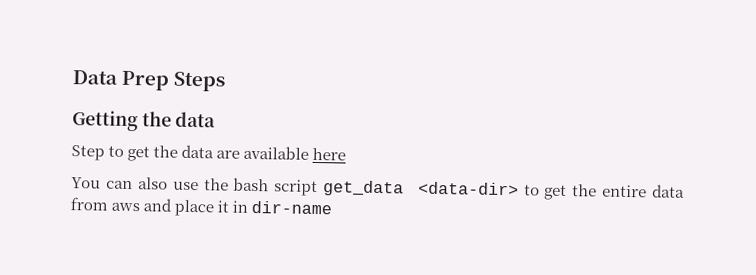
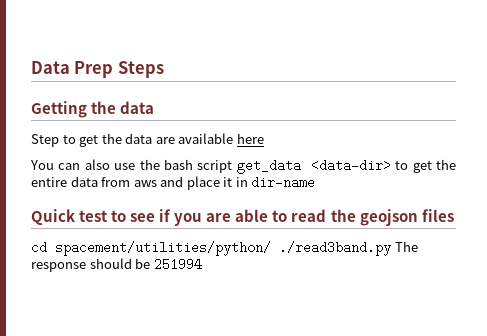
(333, 207) none -> [31,209,454,226] [31,241,418,256] [31,258,202,272] // Quick test to see if you are able to read the geojson files // cd spacement/utilities/python/ ./read3band.py The response should be 251994

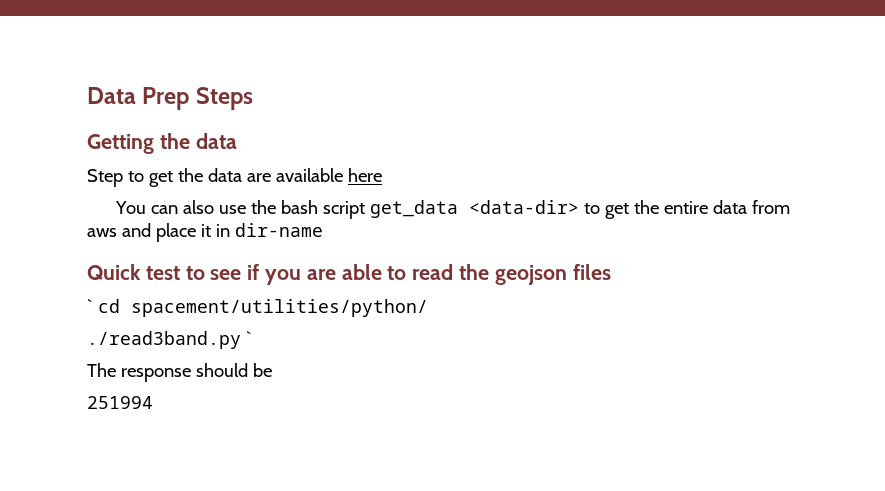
(454, 215) none -> [87,299,93,313] `
[279,241,391,256] ./read3band.py -> [87,331,252,349] // ./read3band.py ` //
(151, 263) none -> (272, 370) //

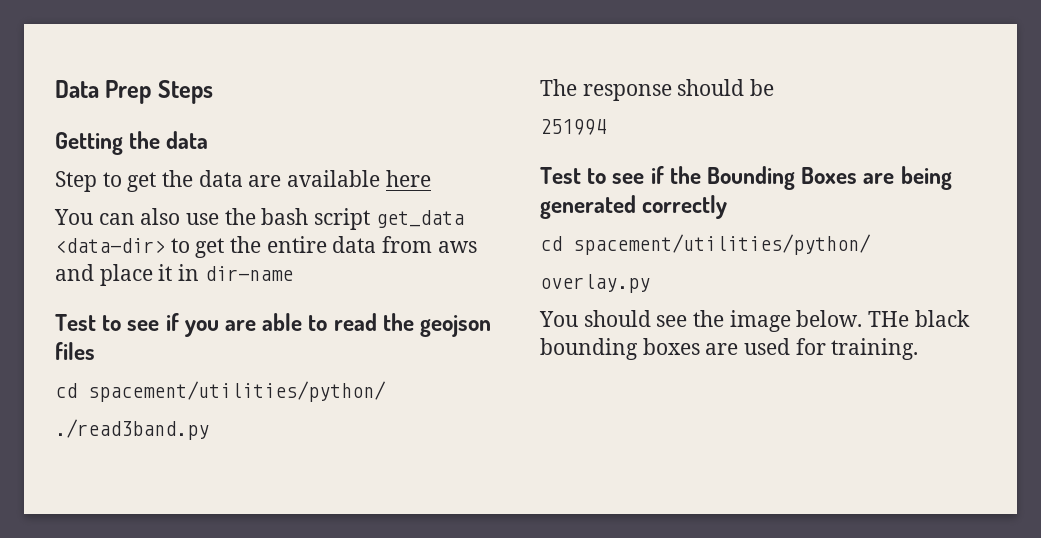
[87,264,180,280] Quick test -> [55,314,96,331] Test
[87,299,93,313] ` -> (95, 351) none
[245,331,252,345] ` -> (209, 429) none
(153, 402) none -> [540,166,952,190] [540,195,728,219] [540,234,871,255] [540,274,650,293] [539,310,970,332] [540,338,919,360] // Test to see if the Bounding Boxes are being generated correctly // cd spacement/utilities/python/ // overlay.py // You should see the image below. THe black bounding boxes are used for training.

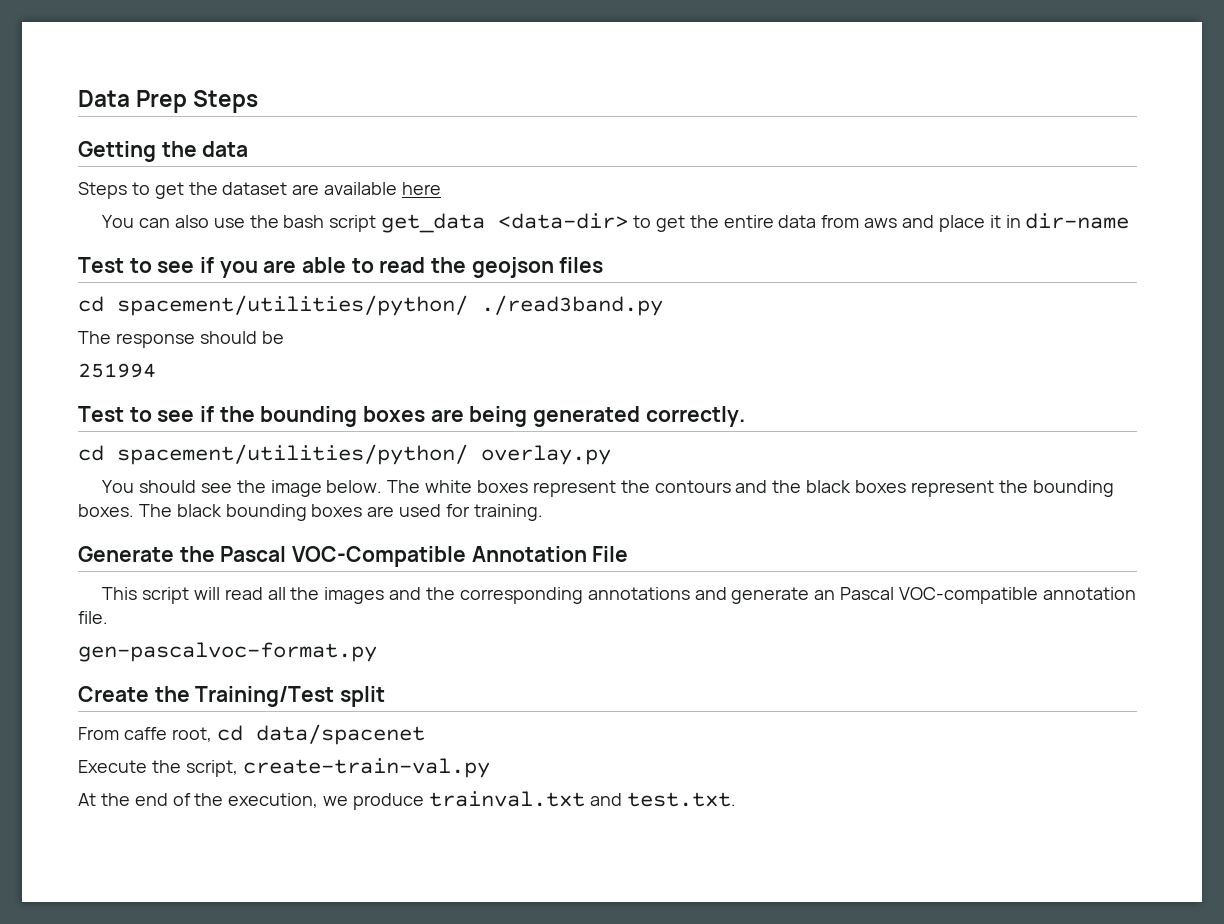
[55,170,243,192] Step to get the data -> [78,182,288,199] Steps to get the dataset
(386, 391) // -> (468, 305) none
[707,166,858,190] Bounding Boxes -> [260,406,426,427] bounding boxes
[642,195,728,219] [540,234,871,255] correctly // cd spacement/utilities/python/ // -> [645,406,745,427] [78,444,468,465] correctly. // cd spacement/utilities/python/
[868,311,910,327] THe -> [387,480,1114,497] [78,504,172,517] The white boxes represent the contours and the black boxes represent the bounding boxes. The
(919, 349) none -> [78,546,629,567] [102,587,1136,604] [78,611,108,624] [78,642,377,662] [78,686,386,707] [78,724,425,745] [78,758,490,778] [78,791,736,810] // Generate the Pascal VOC-Compatible Annotation File // This script will read all the images and the corresponding annotations and generate an Pascal VOC-compatible annotation file. // gen-pascalvoc-format.py // Create the Training/Test split // From caffe root, cd data/spacenet // Execute the script, create-train-val.py // At the end of the execution, we produce trainval.txt and test.txt.

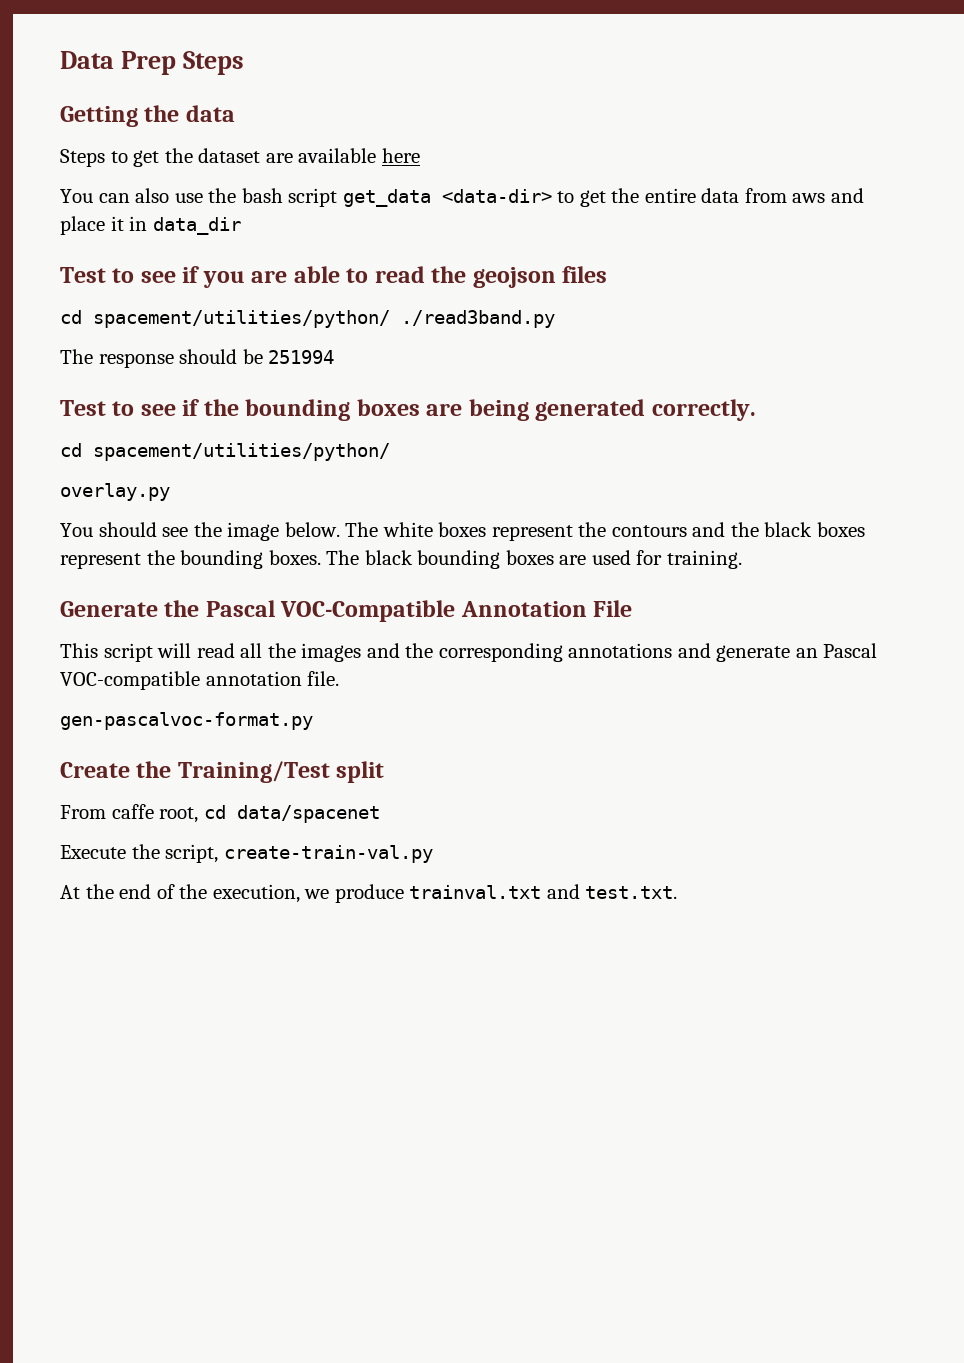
[1025,213,1130,229] dir-name -> [152,217,241,235] data_dir
(284, 337) // -> (263, 356) none
(468, 454) none -> (390, 452) //

